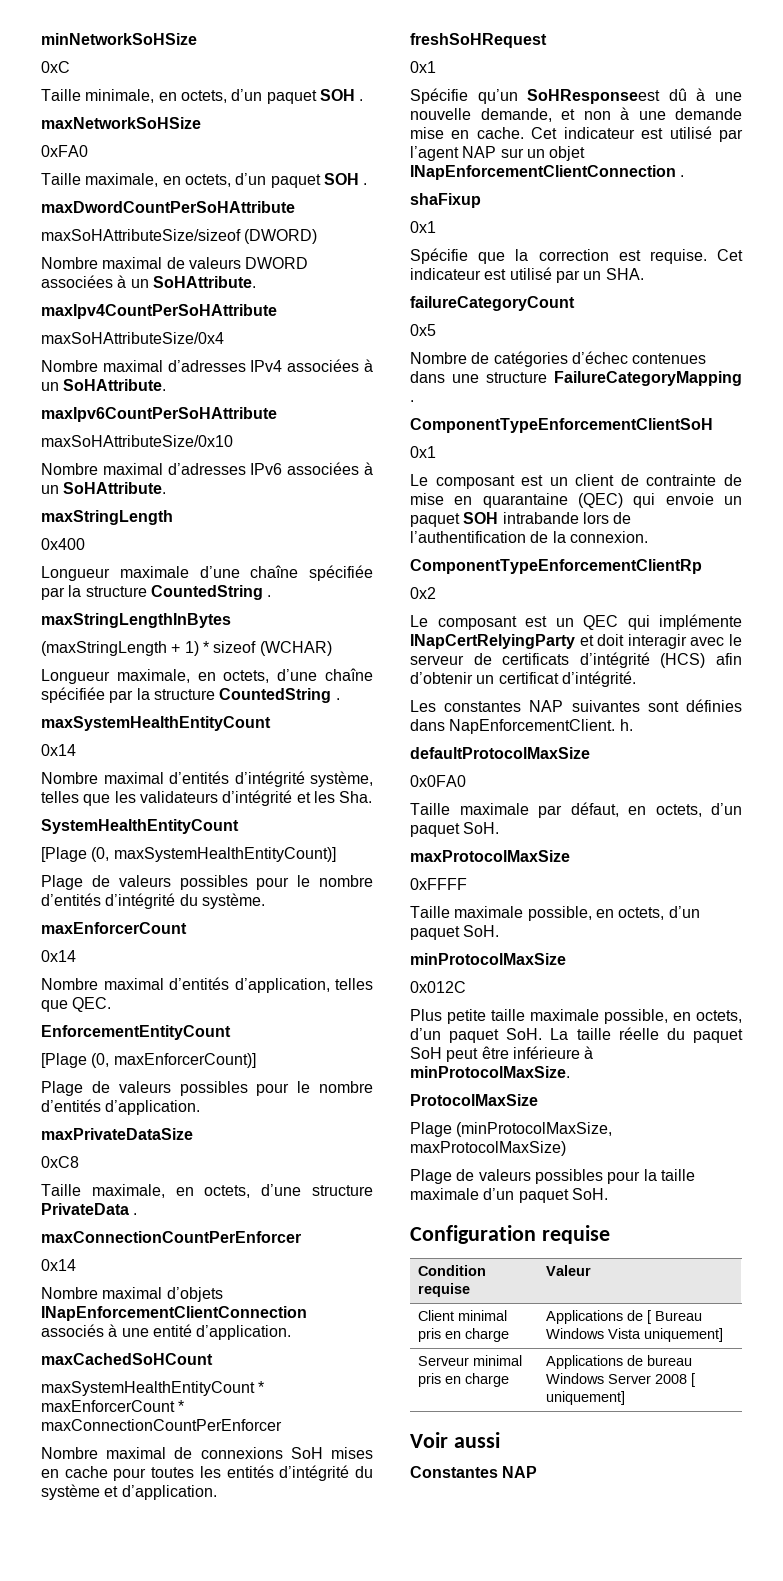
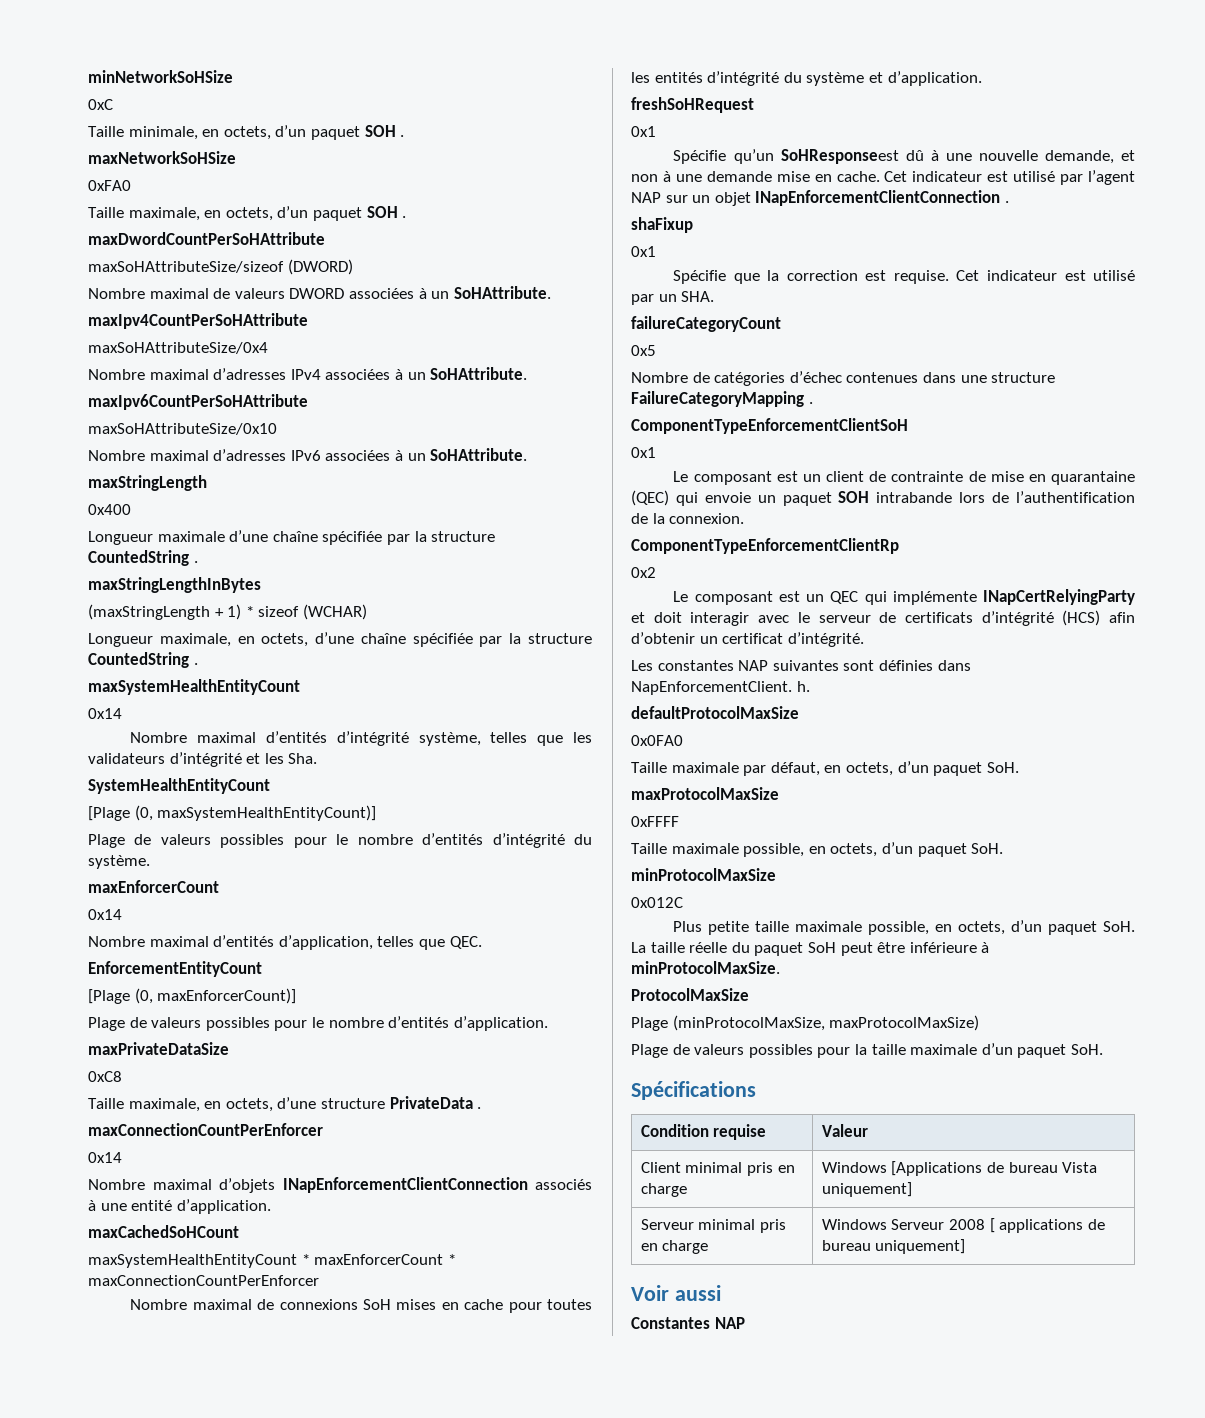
[410,1225,610,1244] Configuration requise -> [631,1081,756,1100] Spécifications
[546,1310,703,1324] [546,1328,605,1339] Applications de [ Bureau Windows -> [821,1161,1058,1176] Windows [Applications de bureau
[546,1355,693,1369] [546,1373,696,1387] Applications de bureau Windows Server 2008 [ -> [821,1218,1105,1233] [821,1240,871,1251] Windows Serveur 2008 [ applications de bureau

